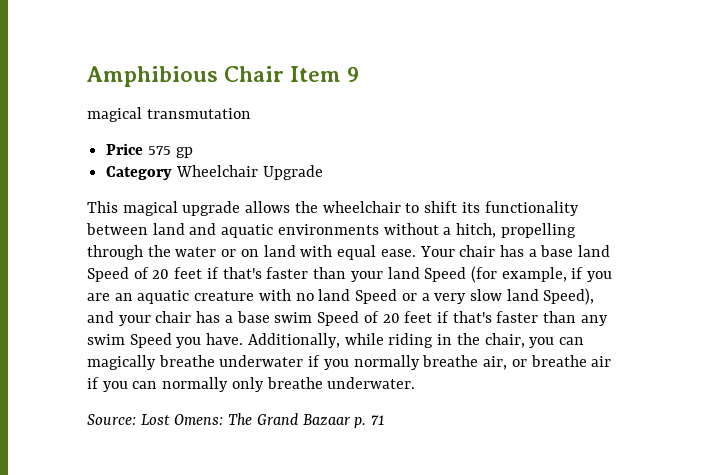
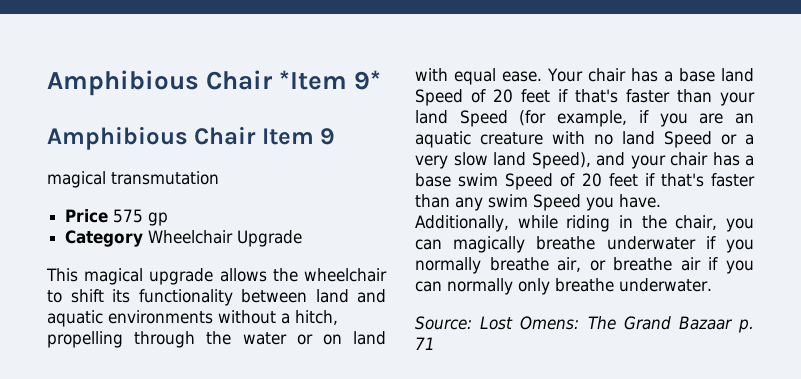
[86,66,285,87] Amphibious Chair -> [47,70,382,96] [47,126,257,150] Amphibious Chair *Item 9* // Amphibious Chair

